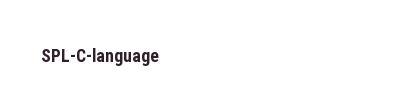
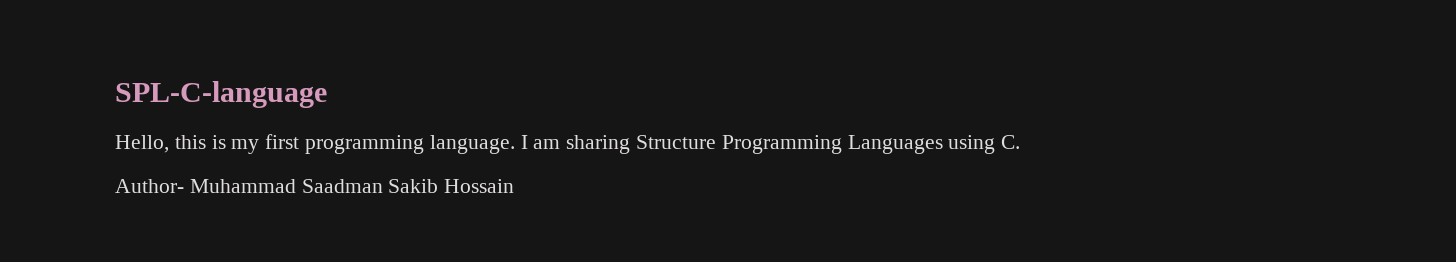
(159, 57) none -> [115,134,1021,154] [115,179,515,193] // Hello, this is my first programming language. I am sharing Structure Programming Languages using C. // Author- Muhammad Saadman Sakib Hossain

